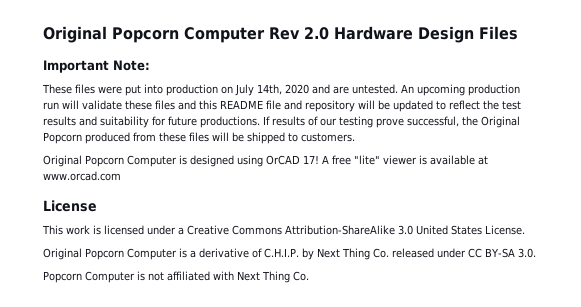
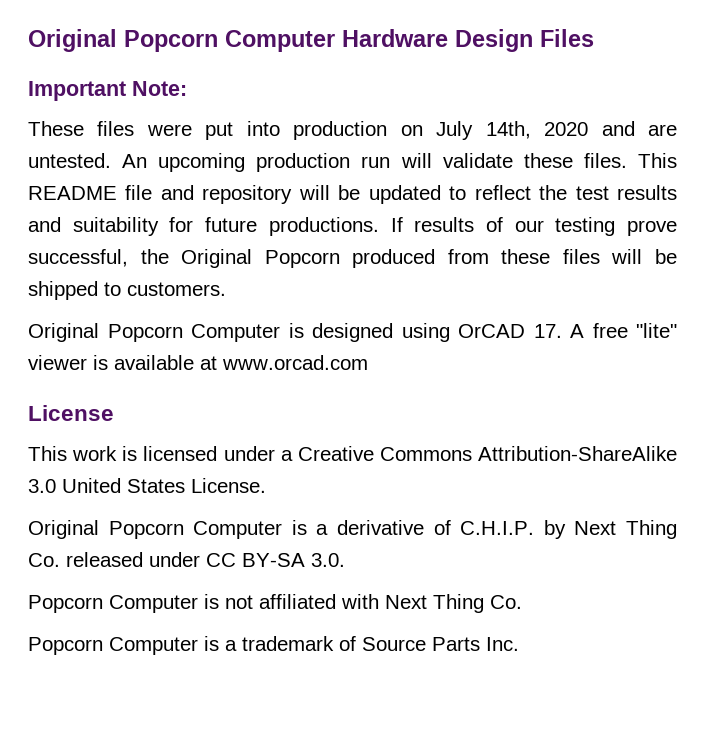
[43,26,329,43] Original Popcorn Computer Rev 2.0 -> [28,29,335,52] Original Popcorn Computer
[155,100,217,110] files and this -> [583,153,677,168] files. This
[303,155,319,164] 17! -> [533,324,562,338] 17.
(309, 276) none -> [28,636,519,655] // Popcorn Computer is a trademark of Source Parts Inc.

